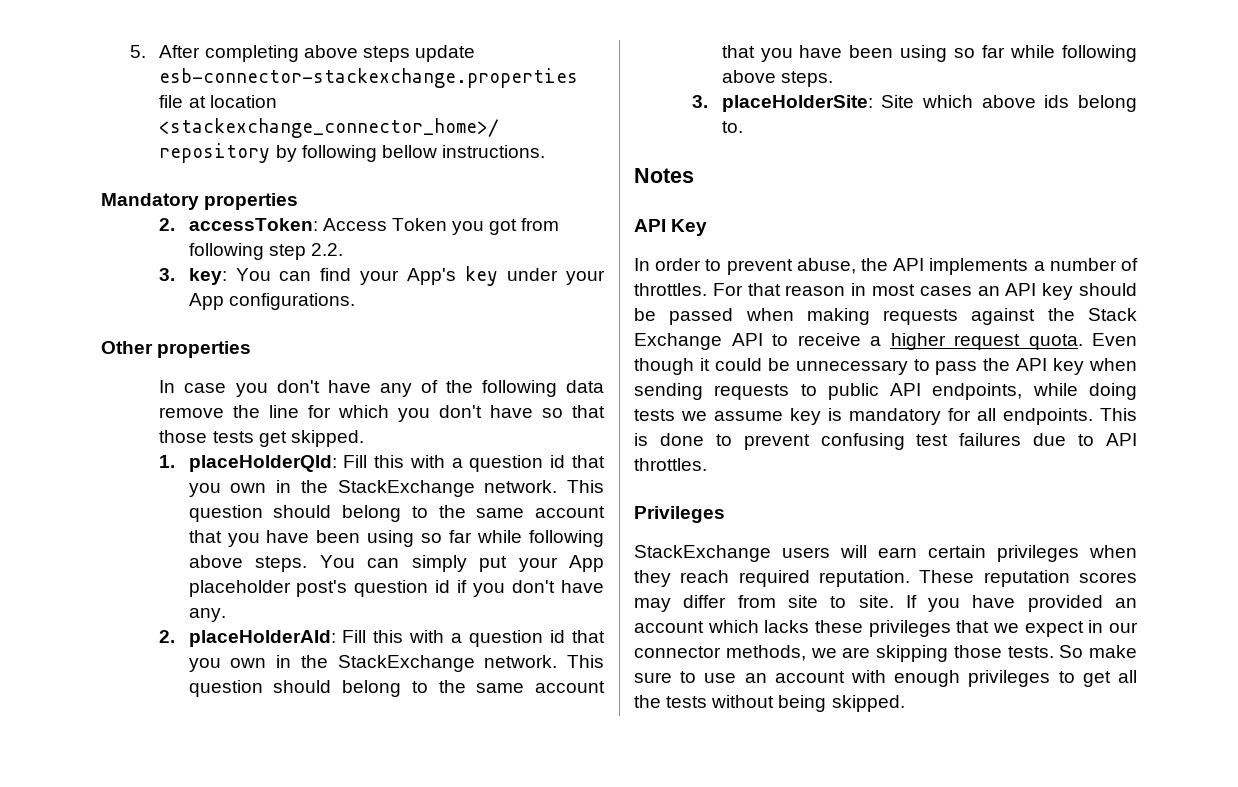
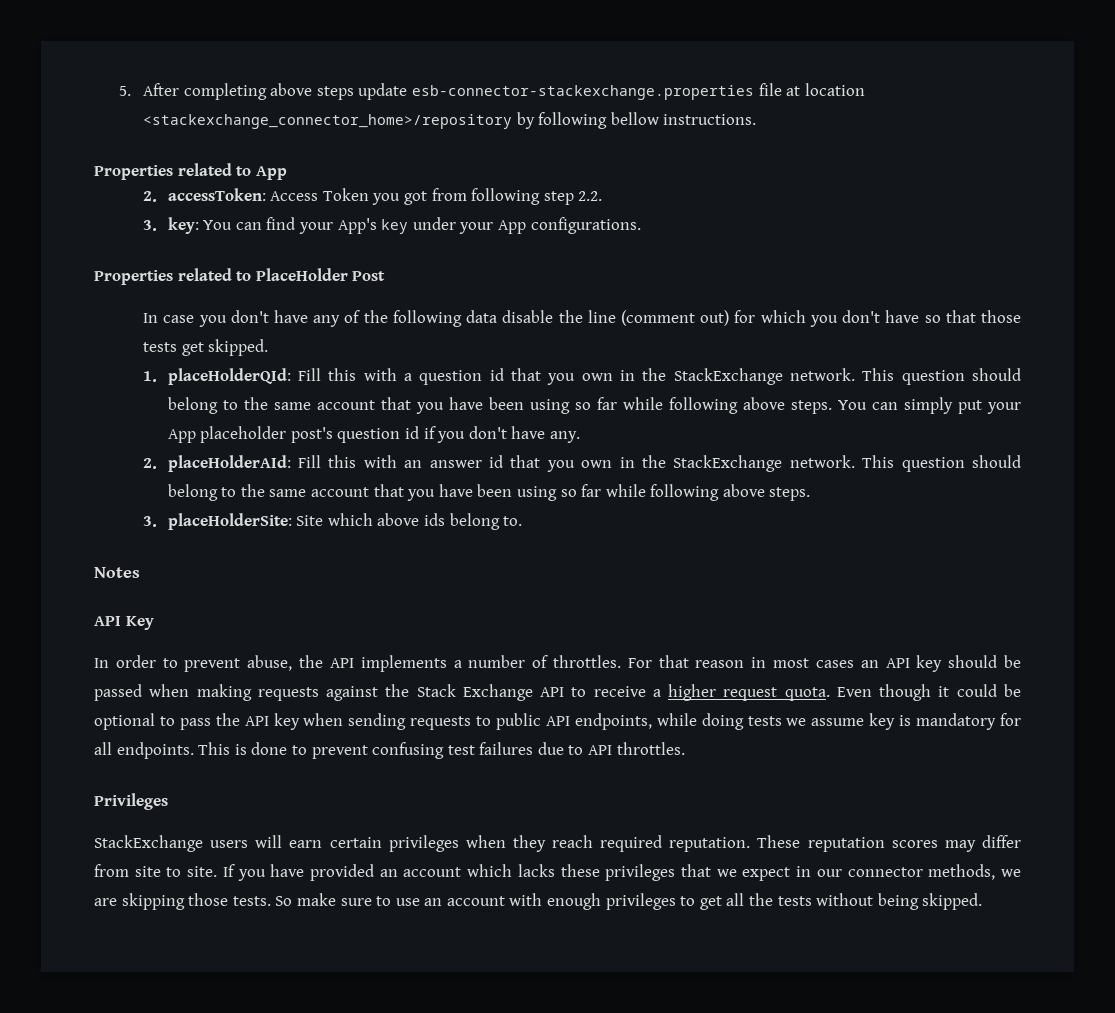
[101,193,299,210] Mandatory properties -> [94,163,287,180] Properties related to App
[101,341,252,358] Other properties -> [94,268,386,285] Properties related to PlaceHolder Post
[159,407,225,418] remove -> [502,310,554,323] disable
(300, 411) none -> [620,310,730,326] (comment out)
[451,630,544,647] a question -> [404,460,482,468] an answer
[795,360,908,375] unnecessary -> [94,713,155,730] optional

